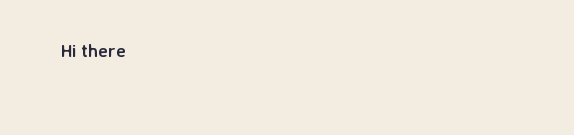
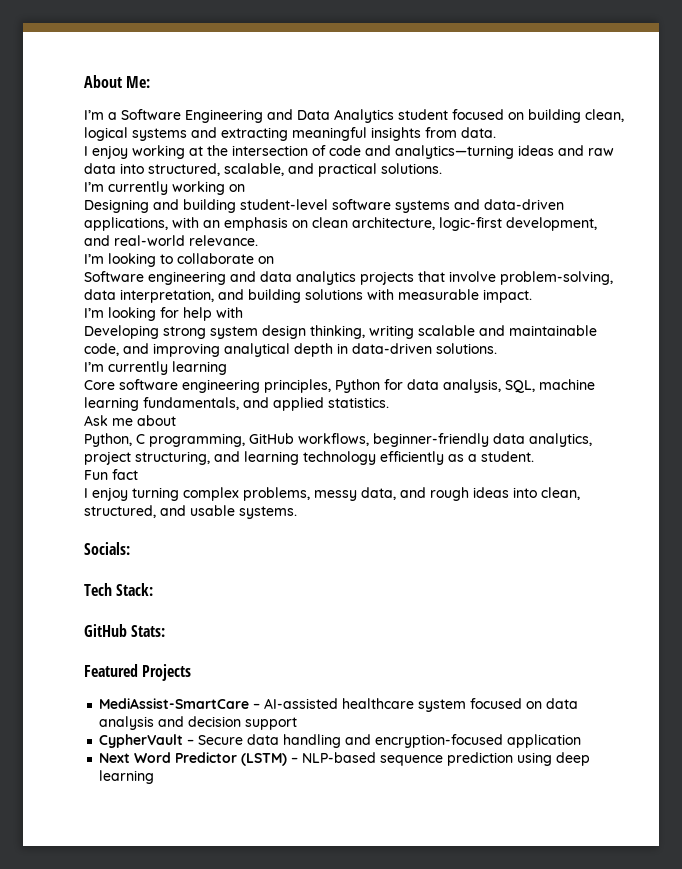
[61,44,126,57] Hi there -> [84,75,151,88] [84,109,624,123] [84,127,496,141] [84,145,614,159] [84,163,442,177] [84,181,245,195] [84,199,564,213] [84,217,597,231] [84,235,258,246] [84,253,274,267] [84,271,613,285] [84,289,532,303] [84,307,243,321] [84,325,597,339] [84,343,497,357] [84,361,227,375] [84,379,595,393] [84,397,389,411] [84,415,176,426] [84,433,592,447] [84,451,534,465] [84,469,138,480] [84,487,580,501] [84,505,297,519] [84,542,130,555] [84,583,154,596] [84,624,166,637] [84,664,192,681] [99,698,579,712] [99,716,298,730] [99,734,582,748] [99,752,591,766] [99,770,155,784] About Me: // I’m a Software Engineering and Data Analytics student focused on building clean, logical systems and extracting meaningful insights from data. // I enjoy working at the intersection of code and analytics—turning ideas and raw data into structured, scalable, and practical solutions. // I’m currently working on // Designing and building student-level software systems and data-driven applications, with an emphasis on clean architecture, logic-first development, and real-world relevance. // I’m looking to collaborate on // Software engineering and data analytics projects that involve problem-solving, data interpretation, and building solutions with measurable impact. // I’m looking for help with // Developing strong system design thinking, writing scalable and maintainable code, and improving analytical depth in data-driven solutions. // I’m currently learning // Core software engineering principles, Python for data analysis, SQL, machine learning fundamentals, and applied statistics. // Ask me about // Python, C programming, GitHub workflows, beginner-friendly data analytics, project structuring, and learning technology efficiently as a student. // Fun fact // I enjoy turning complex problems, messy data, and rough ideas into clean, structured, and usable systems. // Socials: // Tech Stack: // GitHub Stats: // Featured Projects // MediAssist-SmartCare – AI-assisted healthcare system focused on data analysis and decision support // CypherVault – Secure data handling and encryption-focused application // Next Word Predictor (LSTM) – NLP-based sequence prediction using deep learning

